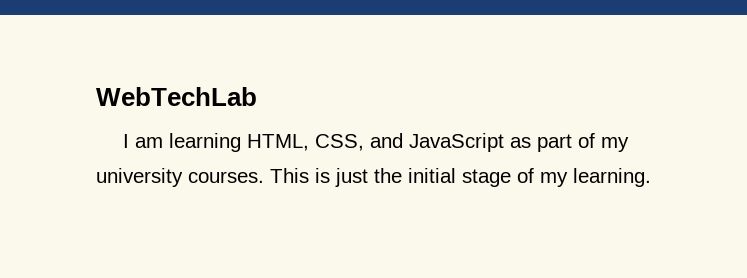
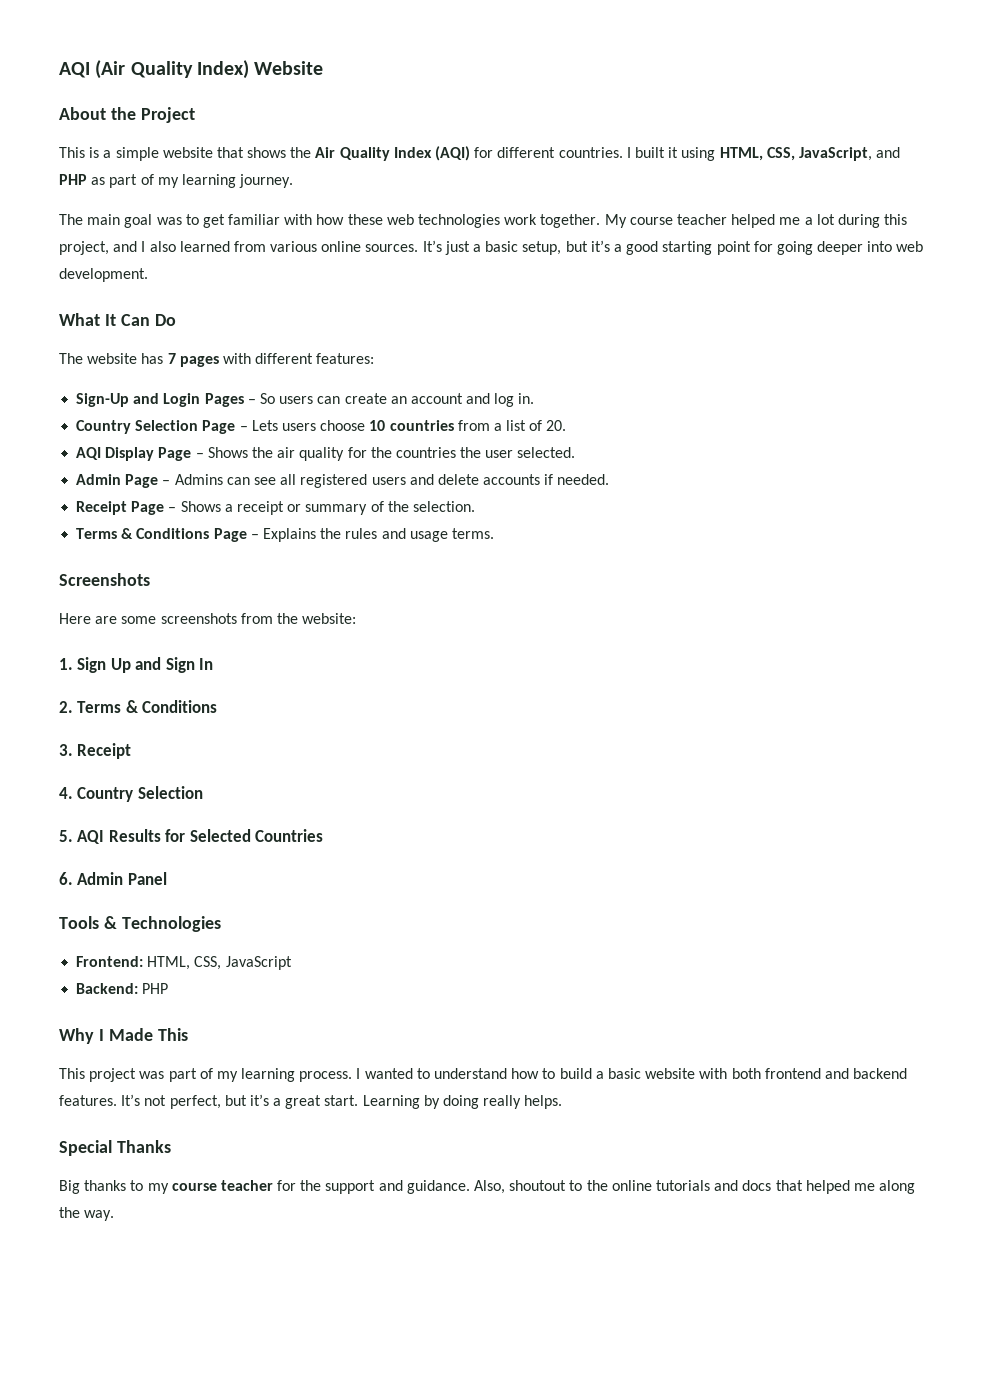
[96,87,257,106] [123,133,630,152] [96,168,651,187] WebTechLab // I am learning HTML, CSS, and JavaScript as part of my university courses. This is just the initial stage of my learning. -> [59,60,324,79] [59,107,195,123] [59,146,901,161] [59,174,294,188] [59,214,908,228] [59,240,924,255] [59,268,148,282] [59,313,176,326] [59,353,375,367] [76,393,535,407] [76,420,567,434] [76,447,576,461] [76,474,610,488] [76,501,475,515] [76,528,494,542] [59,573,150,586] [59,613,357,624] [59,657,214,673] [59,700,218,713] [59,743,132,759] [59,786,203,802] [59,829,324,844] [59,872,167,885] [59,916,221,932] [76,956,292,970] [76,983,169,994] [59,1028,188,1044] [59,1068,908,1082] [59,1094,563,1109] [59,1140,171,1156] [59,1180,916,1194] [59,1207,115,1221] AQI (Air Quality Index) Website // About the Project // This is a simple website that shows the Air Quality Index (AQI) for different countries. I built it using HTML, CSS, JavaScript, and PHP as part of my learning journey. // The main goal was to get familiar with how these web technologies work together. My course teacher helped me a lot during this project, and I also learned from various online sources. It’s just a basic setup, but it’s a good starting point for going deeper into web development. // What It Can Do // The website has 7 pages with different features: // Sign-Up and Login Pages – So users can create an account and log in. // Country Selection Page – Lets users choose 10 countries from a list of 20. // AQI Display Page – Shows the air quality for the countries the user selected. // Admin Page – Admins can see all registered users and delete accounts if needed. // Receipt Page – Shows a receipt or summary of the selection. // Terms & Conditions Page – Explains the rules and usage terms. // Screenshots // Here are some screenshots from the website: // 1. Sign Up and Sign In // 2. Terms & Conditions // 3. Receipt // 4. Country Selection // 5. AQI Results for Selected Countries // 6. Admin Panel // Tools & Technologies // Frontend: HTML, CSS, JavaScript // Backend: PHP // Why I Made This // This project was part of my learning process. I wanted to understand how to build a basic website with both frontend and backend features. It’s not perfect, but it’s a great start. Learning by doing really helps. // Special Thanks // Big thanks to my course teacher for the support and guidance. Also, shoutout to the online tutorials and docs that helped me along the way.

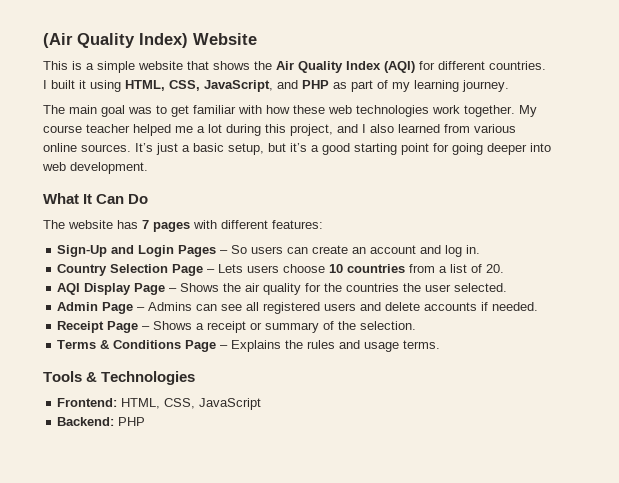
[59,62,90,78] AQI -> (43, 40) none
[59,107,195,123] // About the Project -> (257, 39) none
[59,573,150,586] [59,613,357,624] [59,657,214,673] [59,700,218,713] [59,743,132,759] [59,786,203,802] [59,829,324,844] [59,872,167,885] // Screenshots // Here are some screenshots from the website: // 1. Sign Up and Sign In // 2. Terms & Conditions // 3. Receipt // 4. Country Selection // 5. AQI Results for Selected Countries // 6. Admin Panel -> (441, 344) none
[59,1028,188,1044] [59,1068,908,1082] [59,1094,563,1109] [59,1140,171,1156] [59,1180,916,1194] [59,1207,115,1221] // Why I Made This // This project was part of my learning process. I wanted to understand how to build a basic website with both frontend and backend features. It’s not perfect, but it’s a great start. Learning by doing really helps. // Special Thanks // Big thanks to my course teacher for the support and guidance. Also, shoutout to the online tutorials and docs that helped me along the way. -> (146, 421) none

